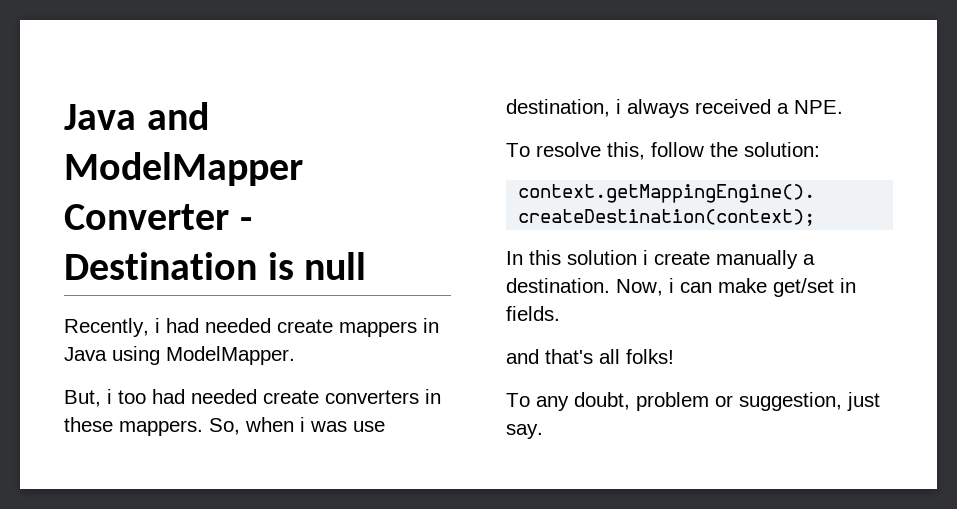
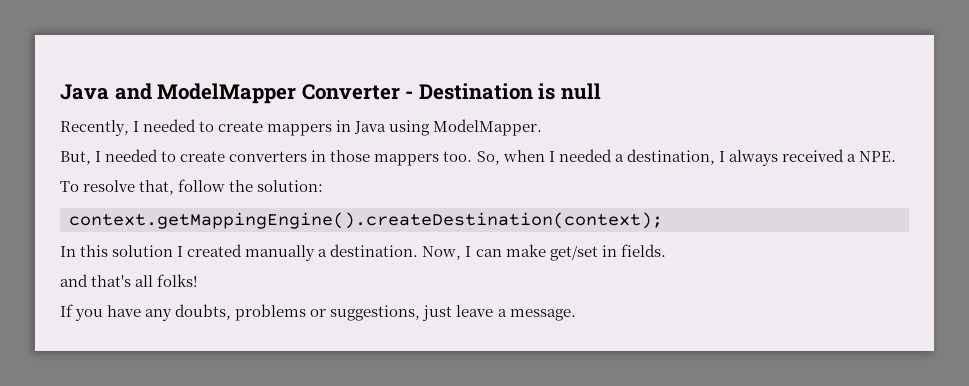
[155,318,271,333] i had needed -> [133,119,215,132] I needed to
[107,389,441,404] [64,417,385,436] [506,99,621,117] i too had needed create converters in these mappers. So, when i was use destination, i -> [95,149,725,166] I needed to create converters in those mappers too. So, when I needed a destination, I
[607,142,645,160] this, -> [139,180,175,195] that,
[643,250,710,265] i create -> [177,244,243,257] I created
[669,278,674,293] i -> [465,246,472,257] I
[506,392,880,411] [506,424,543,439] To any doubt, problem or suggestion, just say. -> [60,304,576,321] If you have any doubts, problems or suggestions, just leave a message.

